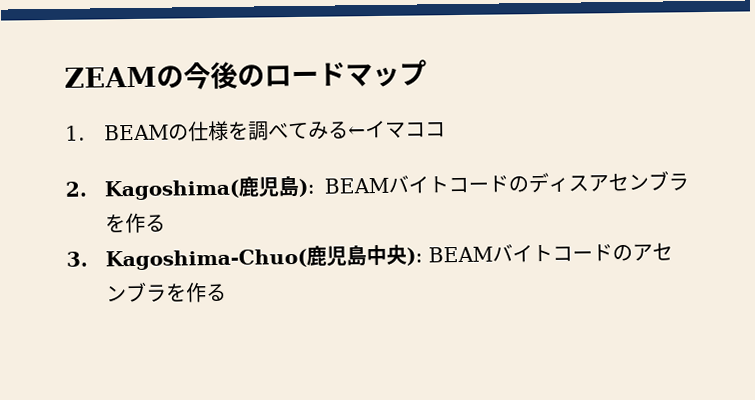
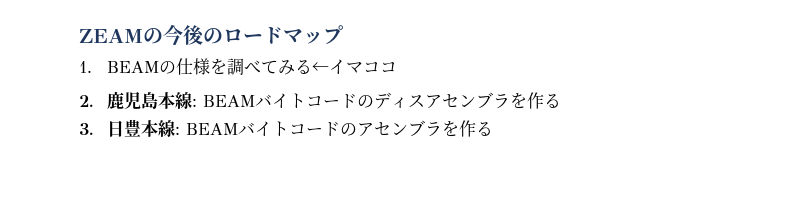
[104,175,316,201] Kagoshima(鹿児島): -> [106,91,197,109] 鹿児島本線:
[105,244,424,271] Kagoshima-Chuo(鹿児島中央): -> [106,119,180,137] 日豊本線:

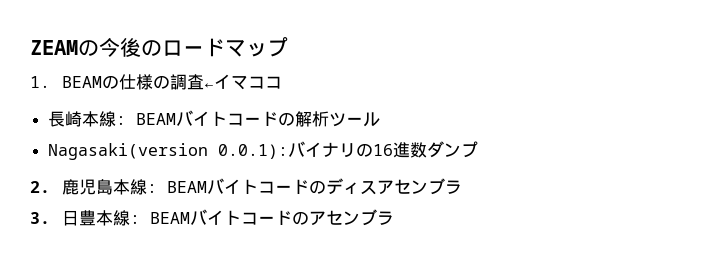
[209,58,312,75] を調べてみる -> [152,74,204,90] の調査
(397, 67) none -> [48,110,381,127] [48,141,479,160] // 長崎本線: BEAMバイトコードの解析ツール // Nagasaki(version 0.0.1):バイナリの16進数ダンプ
[509,92,561,109] を作る -> (462, 187) none
[441,120,493,137] を作る -> (394, 218) none

